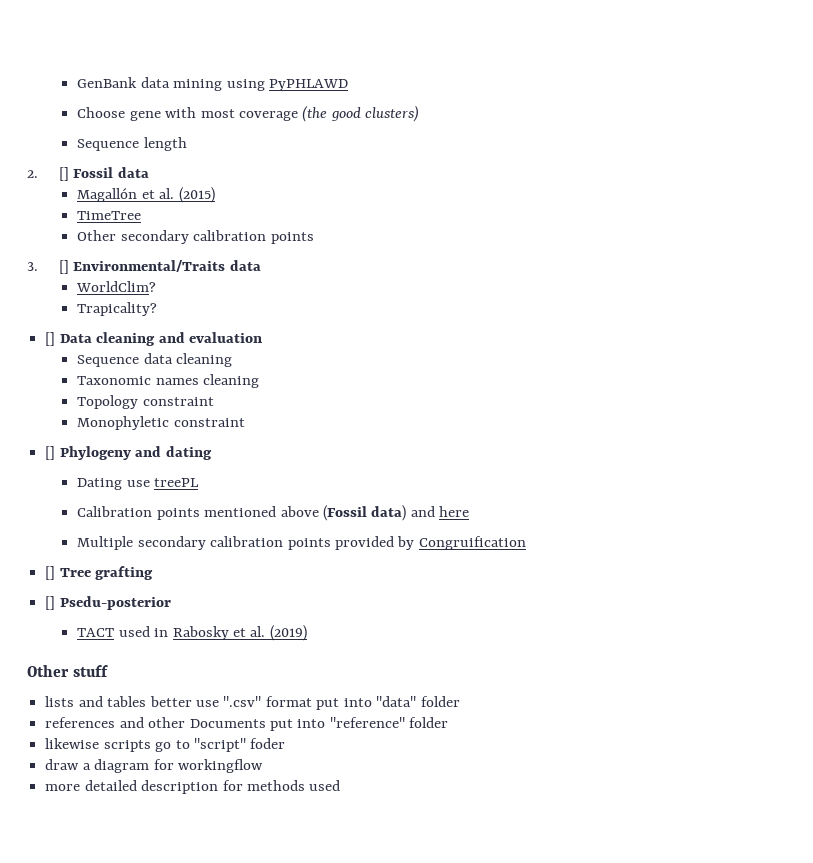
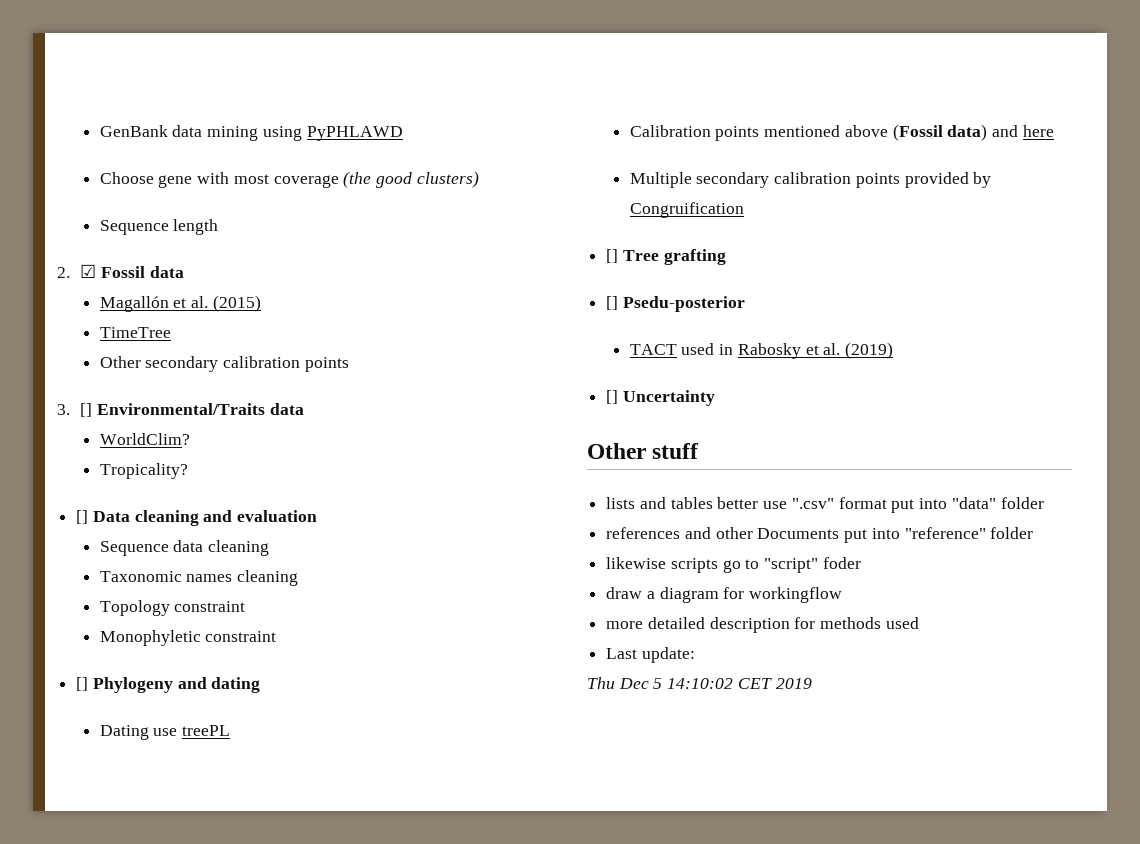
[59,167,70,181] [] -> [80,264,97,278] ☑
[77,302,158,316] Trapicality? -> [99,463,188,479] Tropicality?
(307, 633) none -> [606,390,715,406] // [] Uncertainty
(341, 785) none -> [606,647,695,663] [587,677,812,689] // Last update: // Thu Dec 5 14:10:02 CET 2019

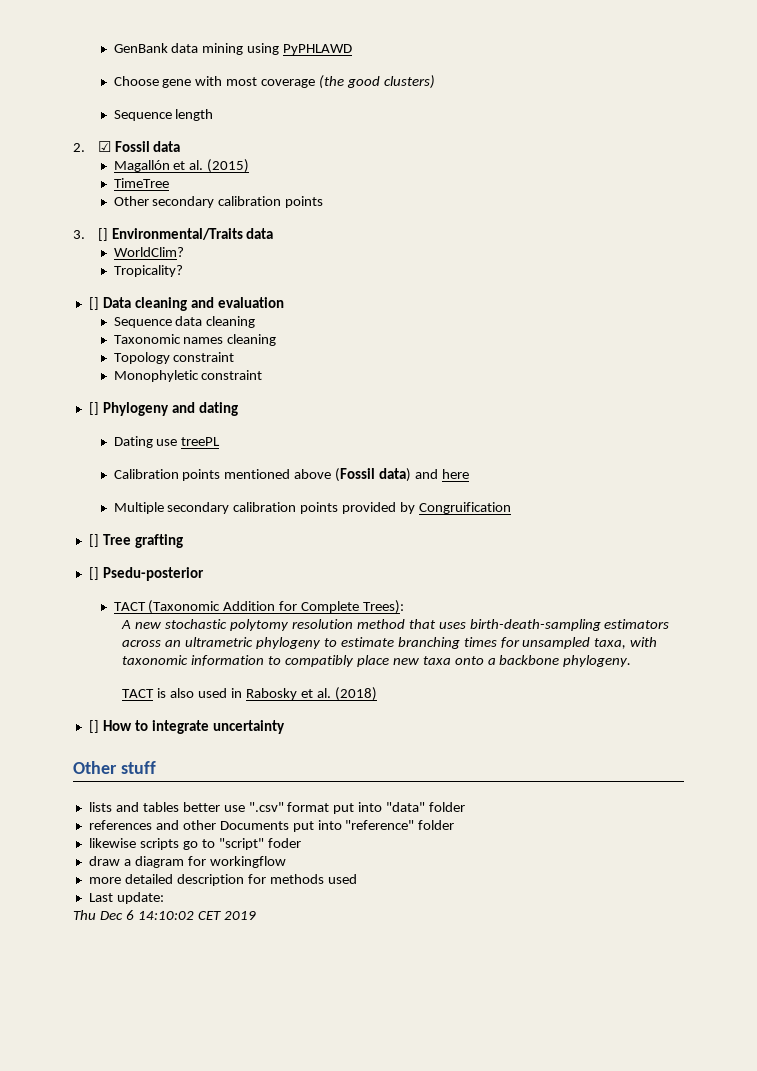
(677, 349) none -> [148,600,405,614] [121,619,670,631] [122,637,658,649] [122,655,632,667] [122,688,195,698] (Taxonomic Addition for Complete Trees): // A new stochastic polytomy resolution method that uses birth-death-sampling estimators across an ultrametric phylogeny to estimate branching times for unsampled taxa, with taxonomic information to compatibly place new taxa onto a backbone phylogeny. // TACT is also
[845,342,894,359] [606,390,715,406] (2019) // [] Uncertainty -> [334,687,377,701] [88,720,285,734] (2018) // [] How to integrate uncertainty
[653,678,663,689] 5 -> [125,910,134,920] 6

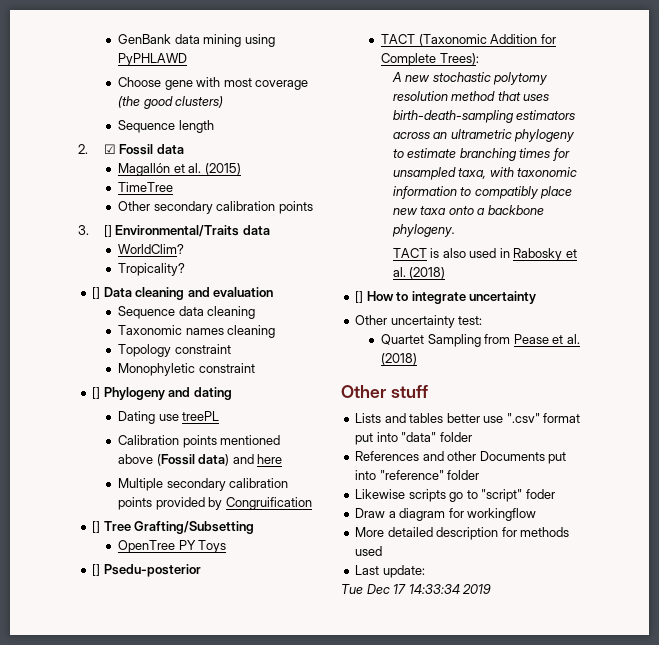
[134,534,183,548] grafting -> [134,521,255,534] [118,540,227,553] Grafting/Subsetting // OpenTree PY Toys
(285, 727) none -> [355,315,483,328] [381,334,580,347] [381,353,418,365] // Other uncertainty test: // Quartet Sampling from Pease et al. (2018)
[88,802,112,812] lists -> [355,413,382,423] Lists
[88,820,152,830] references -> [355,451,420,461] References
[88,838,136,848] likewise -> [355,489,406,499] Likewise
[88,856,120,866] draw -> [355,508,386,518] Draw
[88,877,121,884] more -> [355,527,385,537] More
[73,910,221,920] Thu Dec 6 14:10:02 CET -> [341,584,460,594] Tue Dec 17 14:33:34

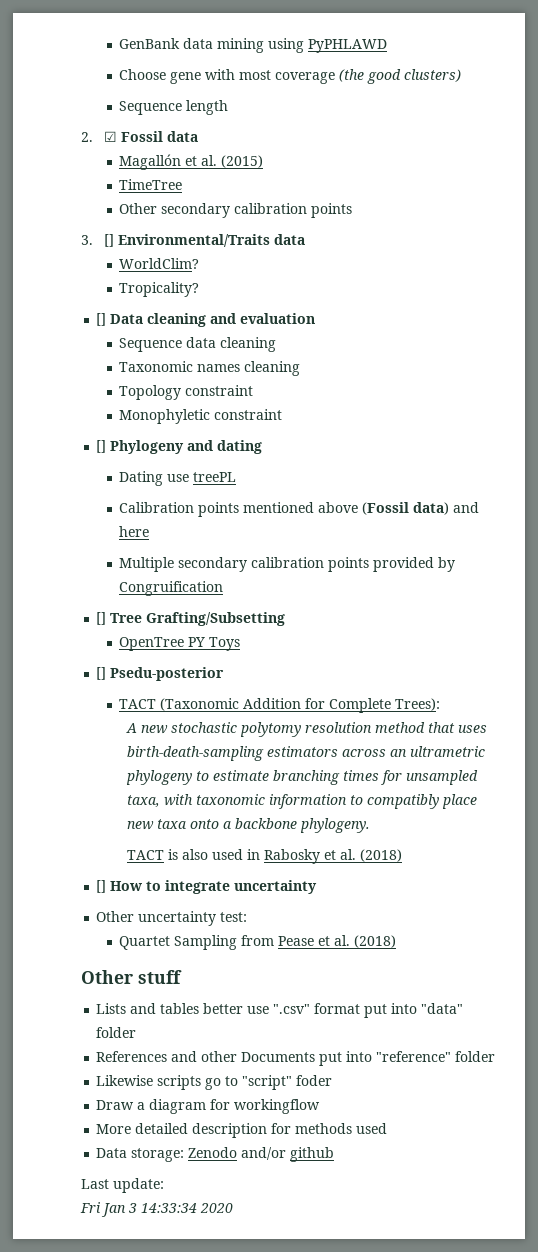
[355,565,425,578] [341,584,492,594] Last update: // Tue Dec 17 14:33:34 2019 -> [96,1147,335,1162] [81,1178,164,1193] [80,1202,233,1217] Data storage: Zenodo and/or github // Last update: // Fri Jan 3 14:33:34 2020

